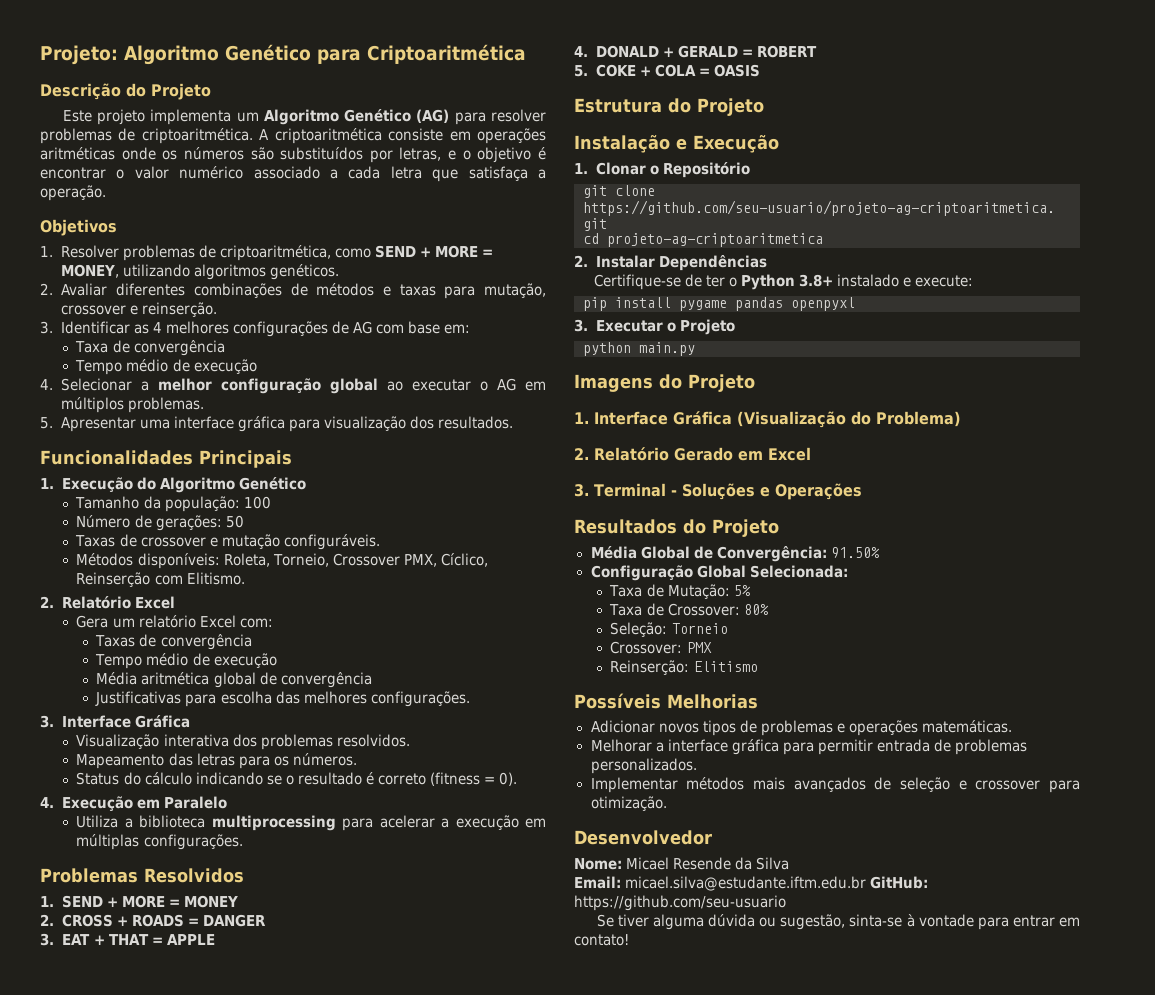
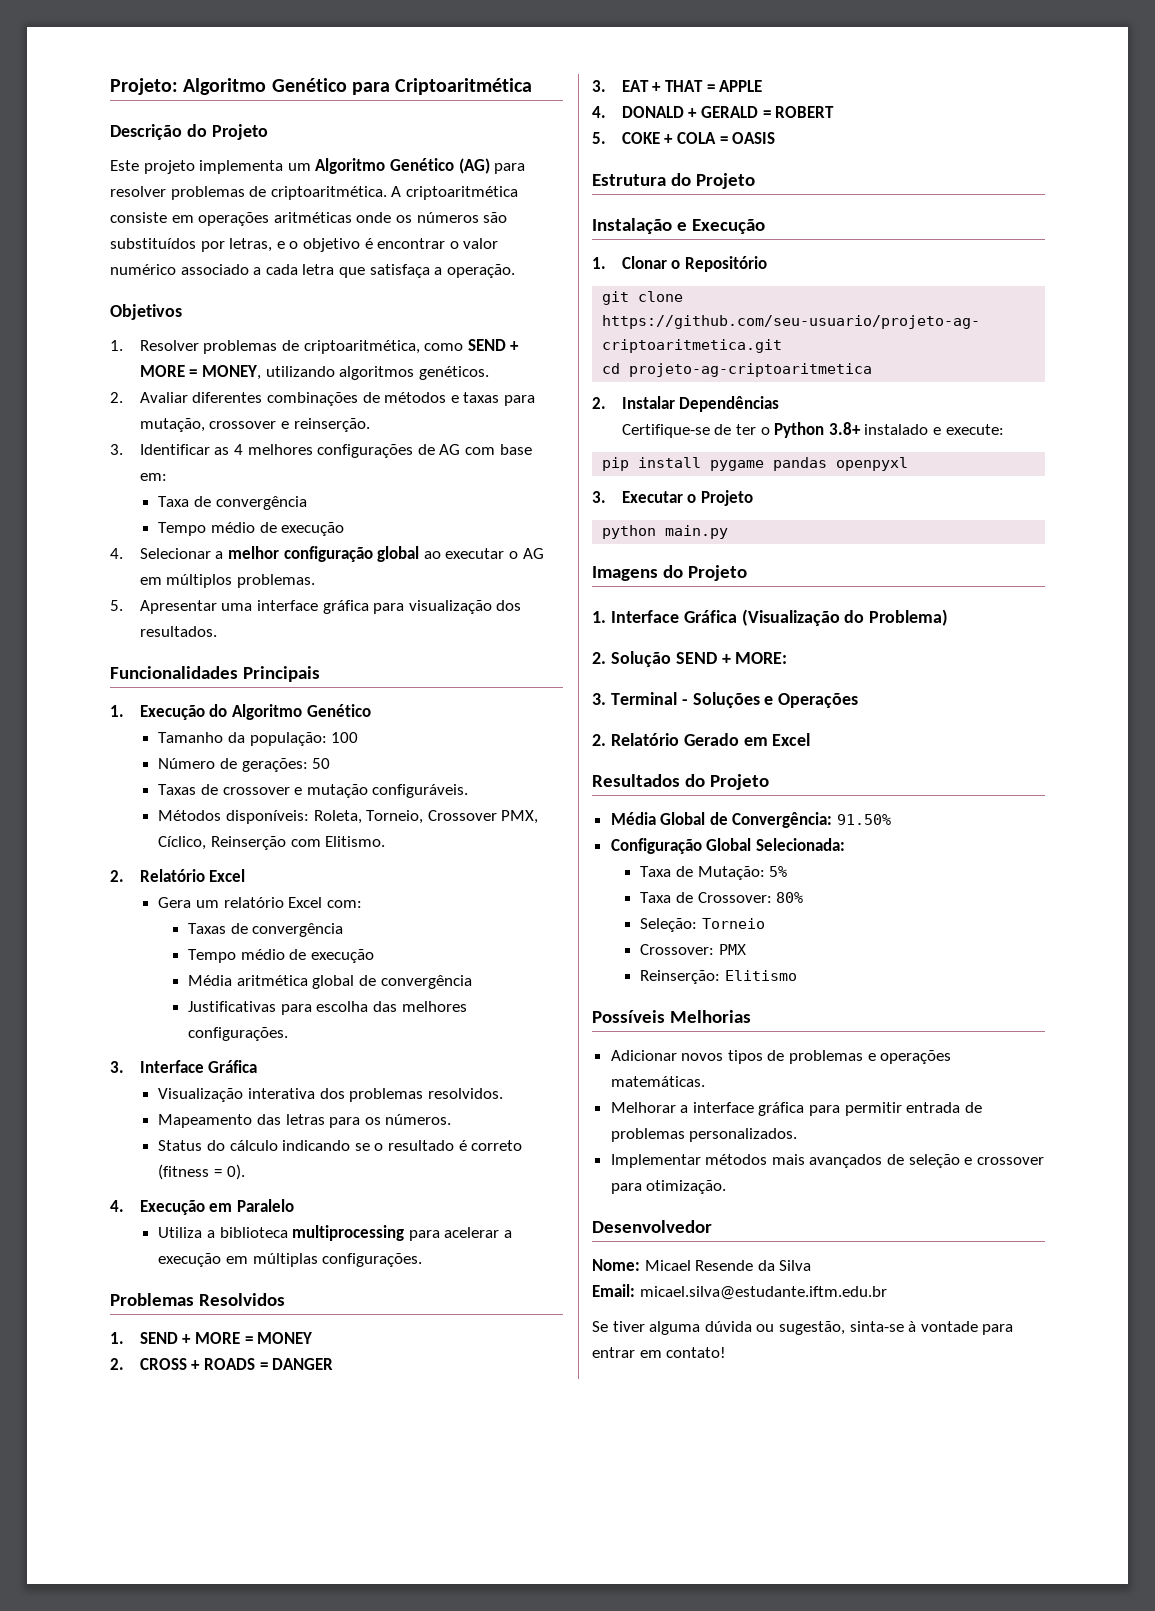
[594,447,811,461] Relatório Gerado em Excel -> [610,651,788,667] Solução SEND + MORE:
(862, 491) none -> [592,733,811,746] // 2. Relatório Gerado em Excel
[870,876,929,889] [574,895,786,911] GitHub: https://github.com/seu-usuario -> (887, 1293) none

